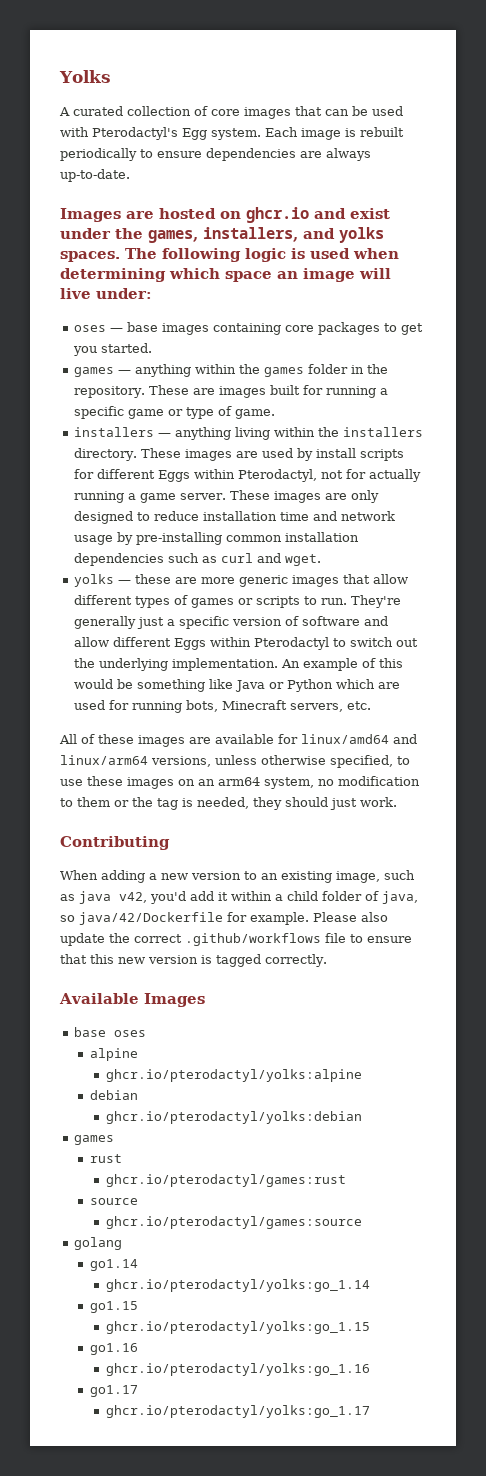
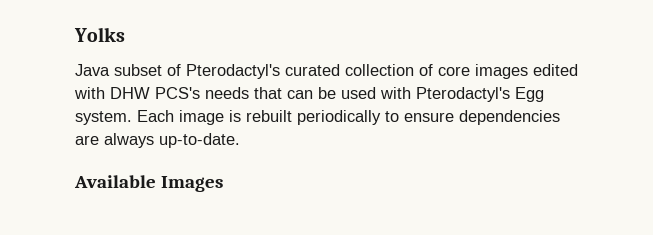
[59,107,70,116] A -> [75,64,280,79] Java subset of Pterodactyl's
(291, 113) none -> [533,64,578,76] [74,87,249,99] edited with DHW PCS's needs
[60,207,390,223] [60,227,384,243] [60,248,399,262] [60,268,391,282] [60,288,152,299] [74,322,424,335] [73,343,153,356] [74,364,389,377] [74,385,389,398] [74,406,276,419] [74,427,424,440] [74,448,405,461] [74,469,422,482] [74,490,380,503] [74,511,396,524] [74,532,360,545] [74,553,322,566] [74,574,409,587] [74,595,402,608] [74,616,389,629] [74,637,419,650] [74,658,404,671] [74,679,401,692] [74,700,372,713] [59,734,417,747] [60,755,410,768] [60,776,420,789] [60,797,397,810] [60,836,170,850] [60,870,415,883] [60,891,418,904] [60,912,388,925] [60,933,412,946] [60,954,327,967] [59,993,205,1007] [74,1027,147,1037] [90,1048,139,1061] [105,1069,362,1082] [90,1090,139,1100] [105,1111,362,1124] [74,1135,115,1145] [90,1154,123,1163] [105,1174,346,1187] [90,1198,139,1205] [105,1216,362,1229] [74,1237,123,1250] [90,1259,139,1271] [105,1279,370,1292] [90,1301,139,1313] [105,1321,370,1334] [90,1343,139,1355] [105,1363,370,1376] [90,1385,139,1397] [105,1405,370,1418] Images are hosted on ghcr.io and exist under the games, installers, and yolks spaces. The following logic is used when determining which space an image will live under: // oses — base images containing core packages to get you started. // games — anything within the games folder in the repository. These are images built for running a specific game or type of game. // installers — anything living within the installers directory. These images are used by install scripts for different Eggs within Pterodactyl, not for actually running a game server. These images are only designed to reduce installation time and network usage by pre-installing common installation dependencies such as curl and wget. // yolks — these are more generic images that allow different types of games or scripts to run. They're generally just a specific version of software and allow different Eggs within Pterodactyl to switch out the underlying implementation. An example of this would be something like Java or Python which are used for running bots, Minecraft servers, etc. // All of these images are available for linux/amd64 and linux/arm64 versions, unless otherwise specified, to use these images on an arm64 system, no modification to them or the tag is needed, they should just work. // Contributing // When adding a new version to an existing image, such as java v42, you'd add it within a child folder of java, so java/42/Dockerfile for example. Please also update the correct .github/workflows file to ensure that this new version is tagged correctly. // Available Images // base oses // alpine // ghcr.io/pterodactyl/yolks:alpine // debian // ghcr.io/pterodactyl/yolks:debian // games // rust // ghcr.io/pterodactyl/games:rust // source // ghcr.io/pterodactyl/games:source // golang // go1.14 // ghcr.io/pterodactyl/yolks:go_1.14 // go1.15 // ghcr.io/pterodactyl/yolks:go_1.15 // go1.16 // ghcr.io/pterodactyl/yolks:go_1.16 // go1.17 // ghcr.io/pterodactyl/yolks:go_1.17 -> [74,175,223,192] Available Images

